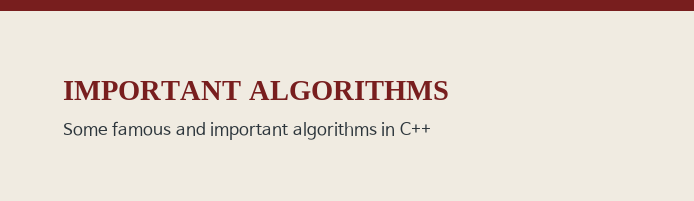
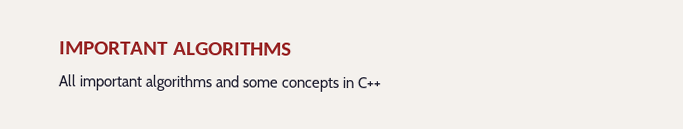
[63,121,377,140] Some famous and important algorithms -> [58,74,340,92] All important algorithms and some concepts

